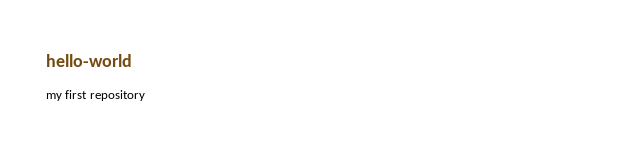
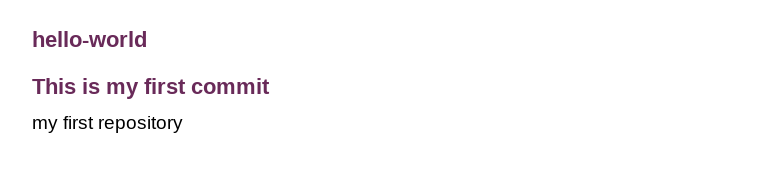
(132, 60) none -> [32,78,270,99] // This is my first commit

